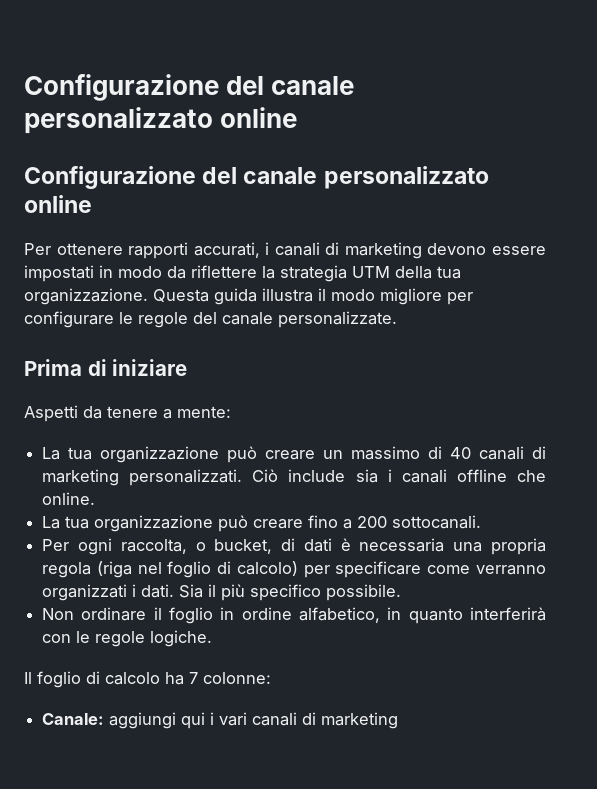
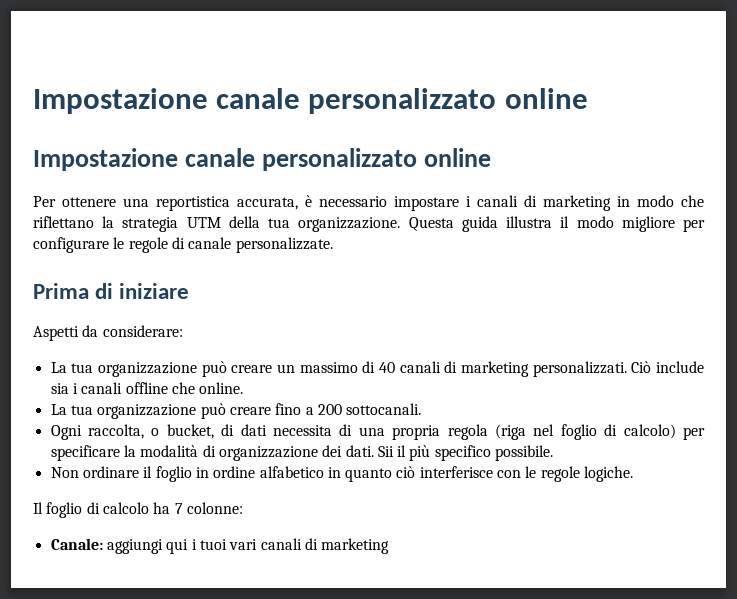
[24,74,355,101] [24,107,298,134] [24,166,238,189] Configurazione del canale personalizzato online // Configurazione del -> [33,88,588,114] [33,148,178,171] Impostazione canale personalizzato online // Impostazione
[128,242,546,259] [24,265,257,282] rapporti accurati, i canali di marketing devono essere impostati in modo da riflettere -> [123,195,704,211] [33,216,94,228] una reportistica accurata, è necessario impostare i canali di marketing in modo che riflettano
[193,312,217,324] del -> [171,237,185,249] di
[107,406,231,419] tenere a mente: -> [102,325,183,337] considerare:
[42,538,112,555] Per ogni -> [50,425,82,440] Ogni
[340,538,445,552] è necessaria -> [273,424,353,436] necessita di
[427,565,547,575] [42,584,204,601] come verranno organizzati i dati. Sia -> [123,445,394,461] la modalità di organizzazione dei dati. Sii
[299,607,381,623] alfabetico, -> [259,466,324,478] alfabetico
[470,607,546,621] interferirà -> [396,466,493,478] ciò interferisce
(215, 718) none -> [199,539,227,550] tuoi

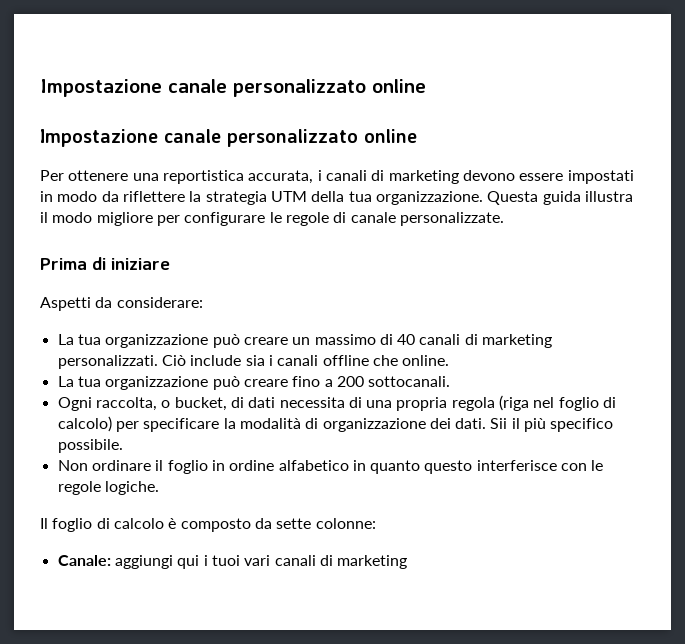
[305,195,459,211] è necessario impostare -> (314, 177) none
[617,195,704,207] [33,216,94,228] in modo che riflettano -> [462,170,634,184] [40,191,185,202] devono essere impostati in modo da riflettere
[396,466,416,478] ciò -> [424,460,473,474] questo
[153,502,183,514] ha 7 -> [168,518,312,532] è composto da sette

